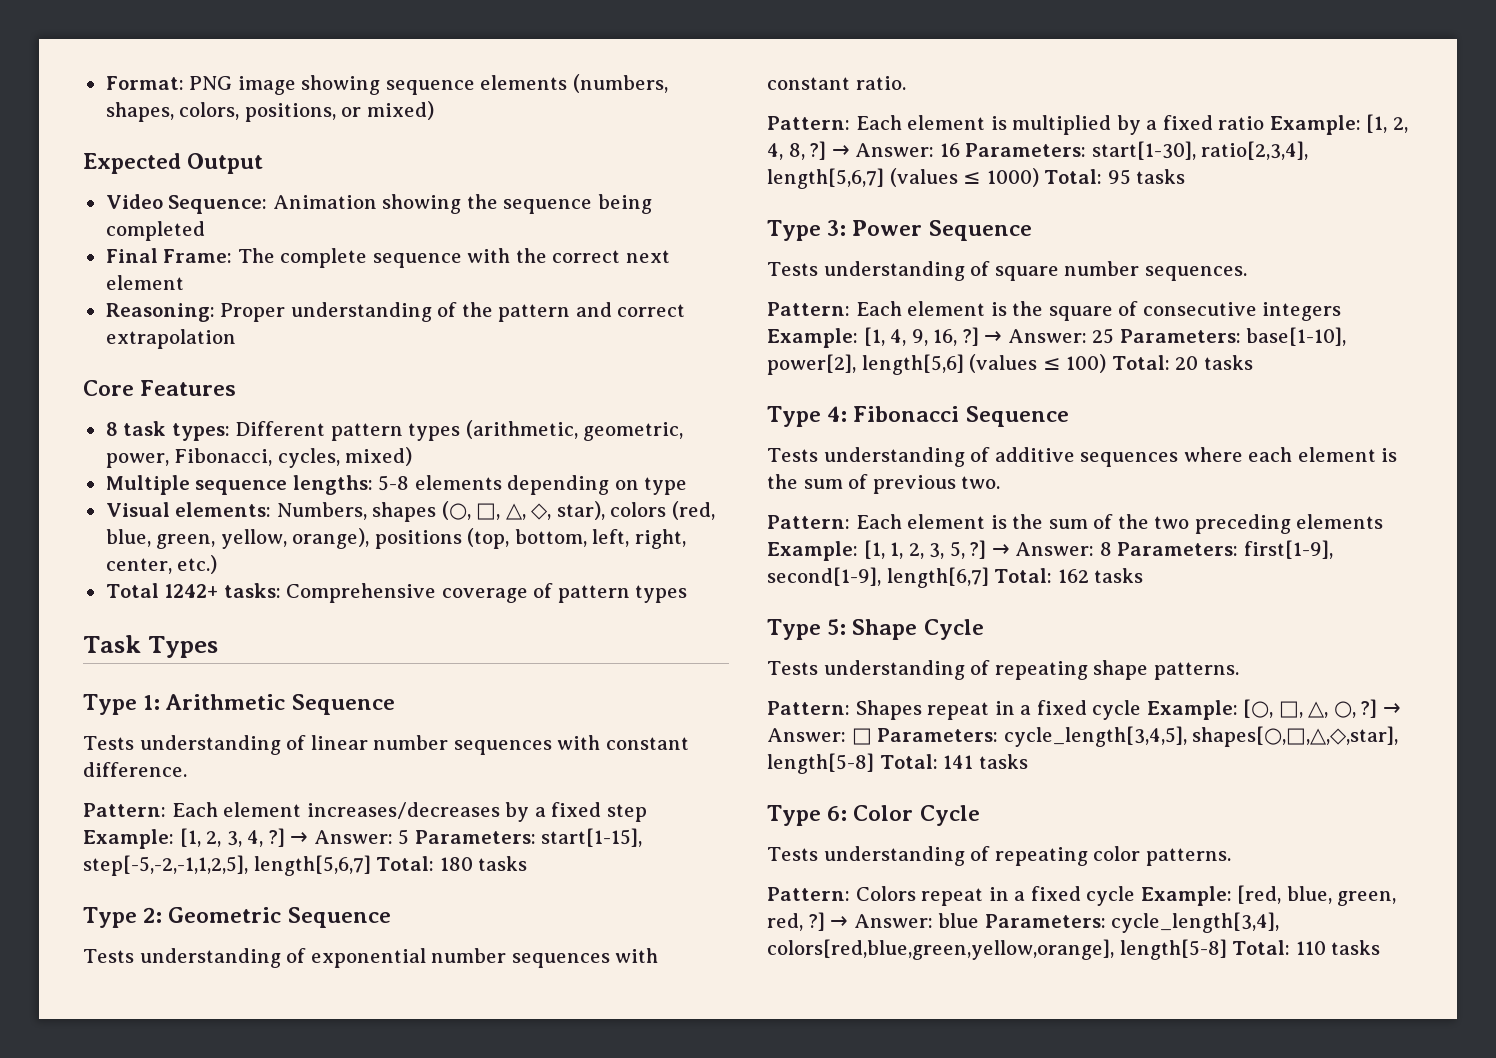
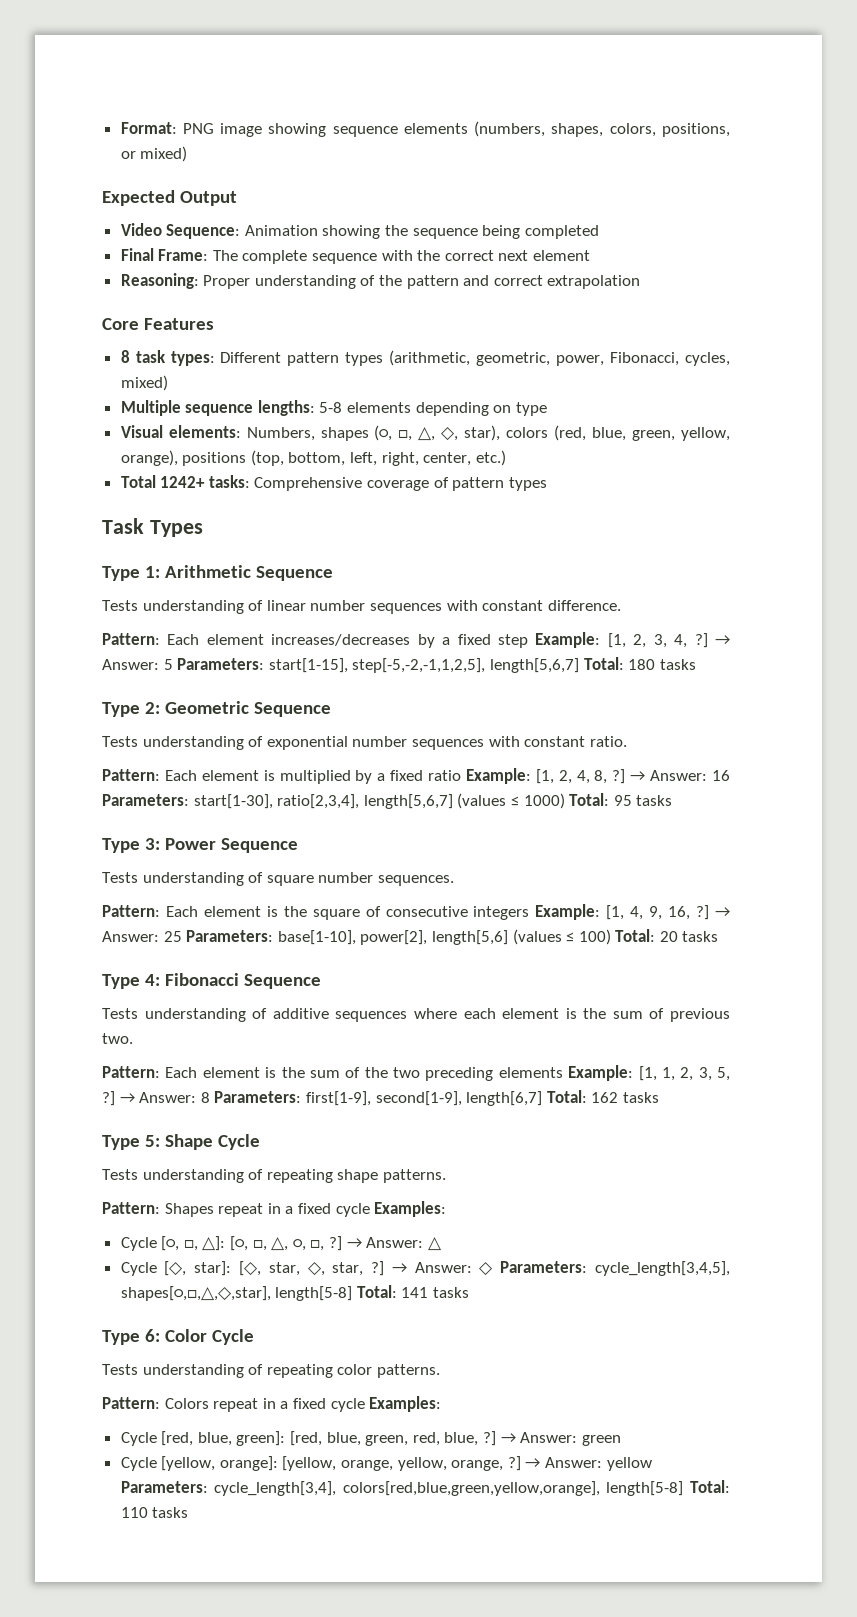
[1146,700,1238,720] Example: -> [374,1201,447,1217] [120,1236,226,1251] Examples: // Cycle [○, □, △]:
[1361,699,1401,718] [767,728,872,745] ?] → Answer: □ -> [310,1236,442,1251] [120,1261,494,1276] □, ?] → Answer: △ // Cycle [◇, star]: [◇, star, ◇, star, ?] → Answer: ◇
[1140,886,1232,906] Example: -> [369,1396,442,1412] [120,1431,286,1446] Examples: // Cycle [red, blue, green]:
[808,912,980,931] ?] → Answer: blue -> [444,1431,621,1446] [120,1456,652,1471] blue, ?] → Answer: green // Cycle [yellow, orange]: [yellow, orange, yellow, orange, ?] → Answer: yellow

